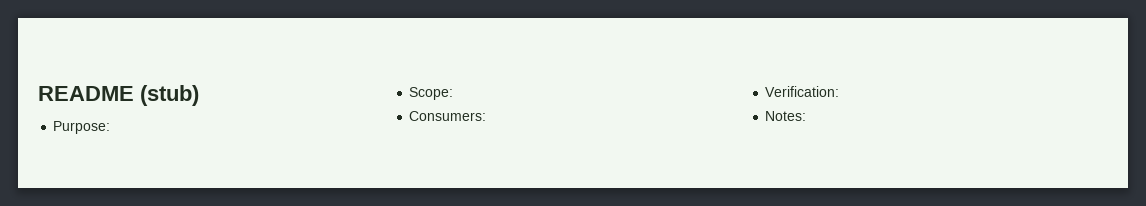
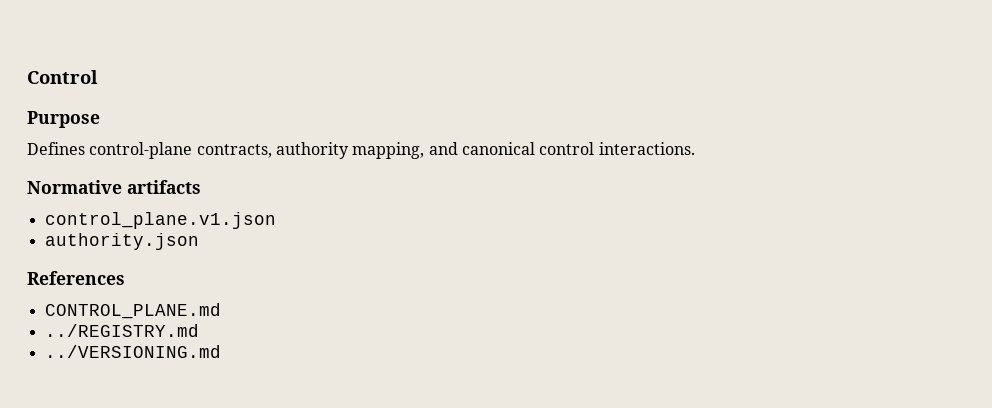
[38,85,199,106] [53,121,111,134] [409,87,454,100] [409,111,487,121] [765,86,840,97] [765,111,807,121] README (stub) // Purpose: // Scope: // Consumers: // Verification: // Notes: -> [27,70,98,84] [27,111,100,128] [27,142,695,159] [27,180,201,194] [44,212,276,229] [44,233,199,250] [27,271,125,285] [44,303,221,319] [44,324,199,337] [44,345,221,358] Control // Purpose // Defines control-plane contracts, authority mapping, and canonical control interactions. // Normative artifacts // control_plane.v1.json // authority.json // References // CONTROL_PLANE.md // ../REGISTRY.md // ../VERSIONING.md

